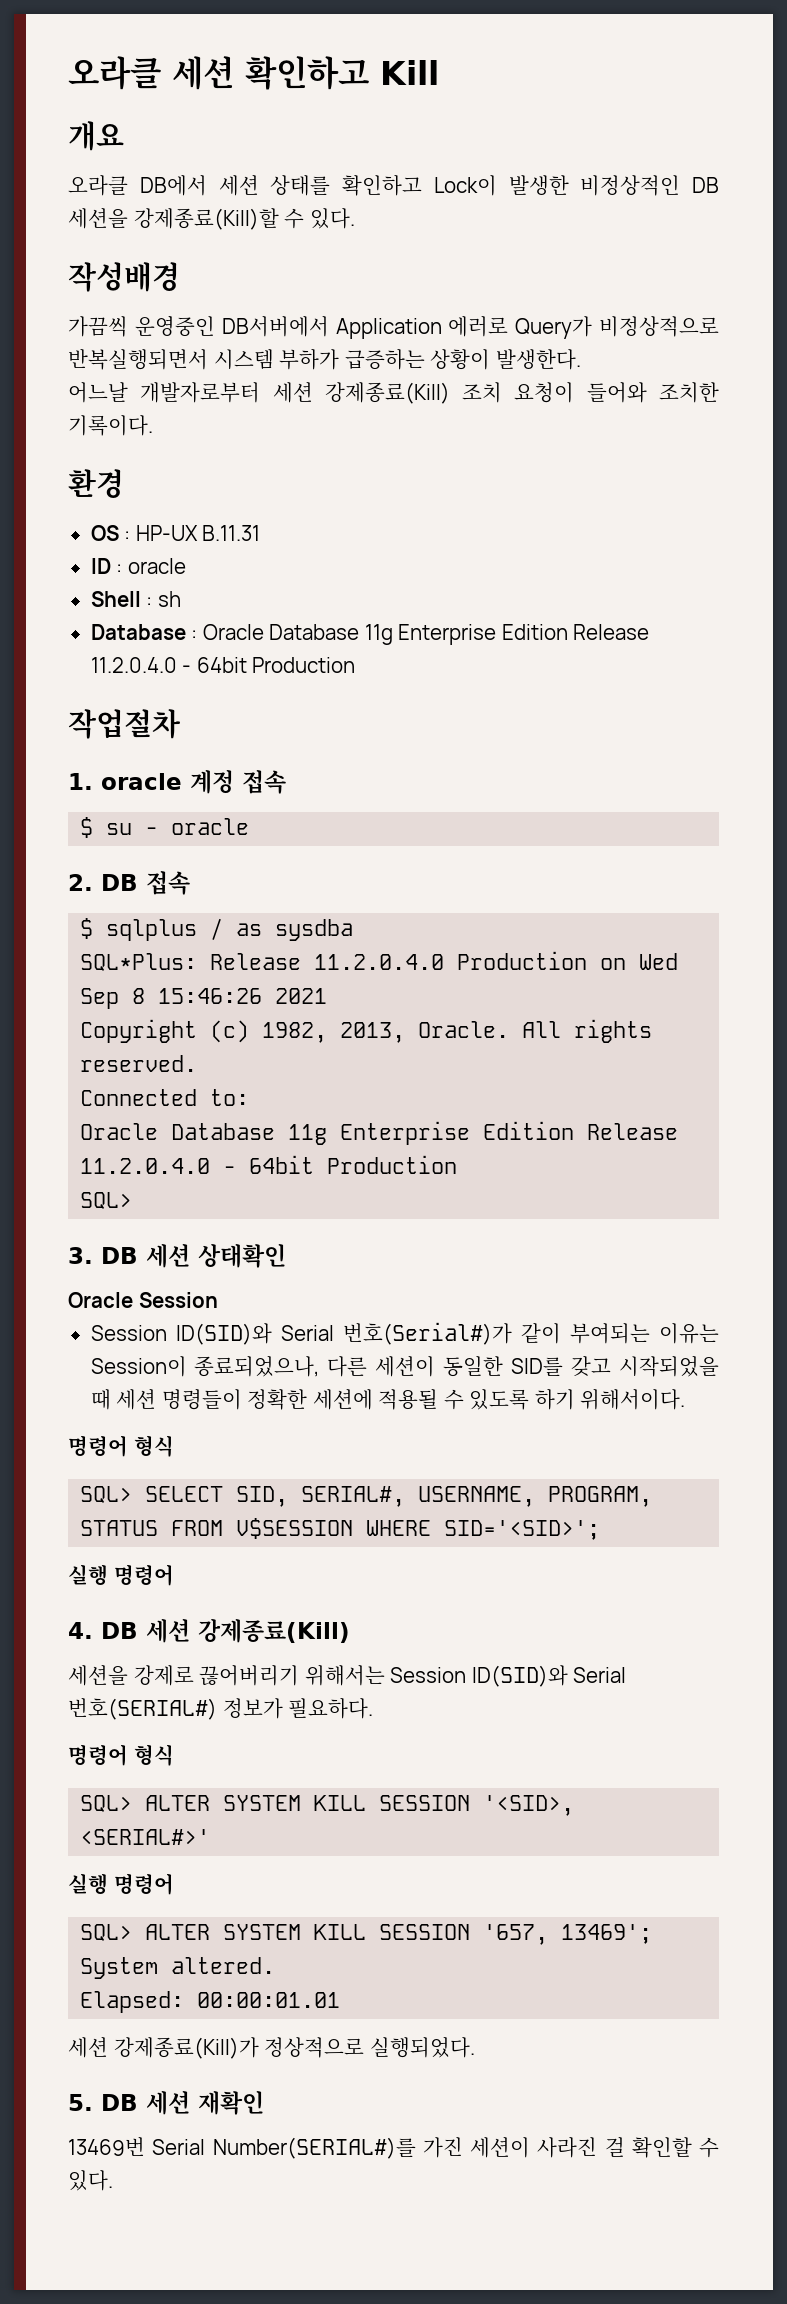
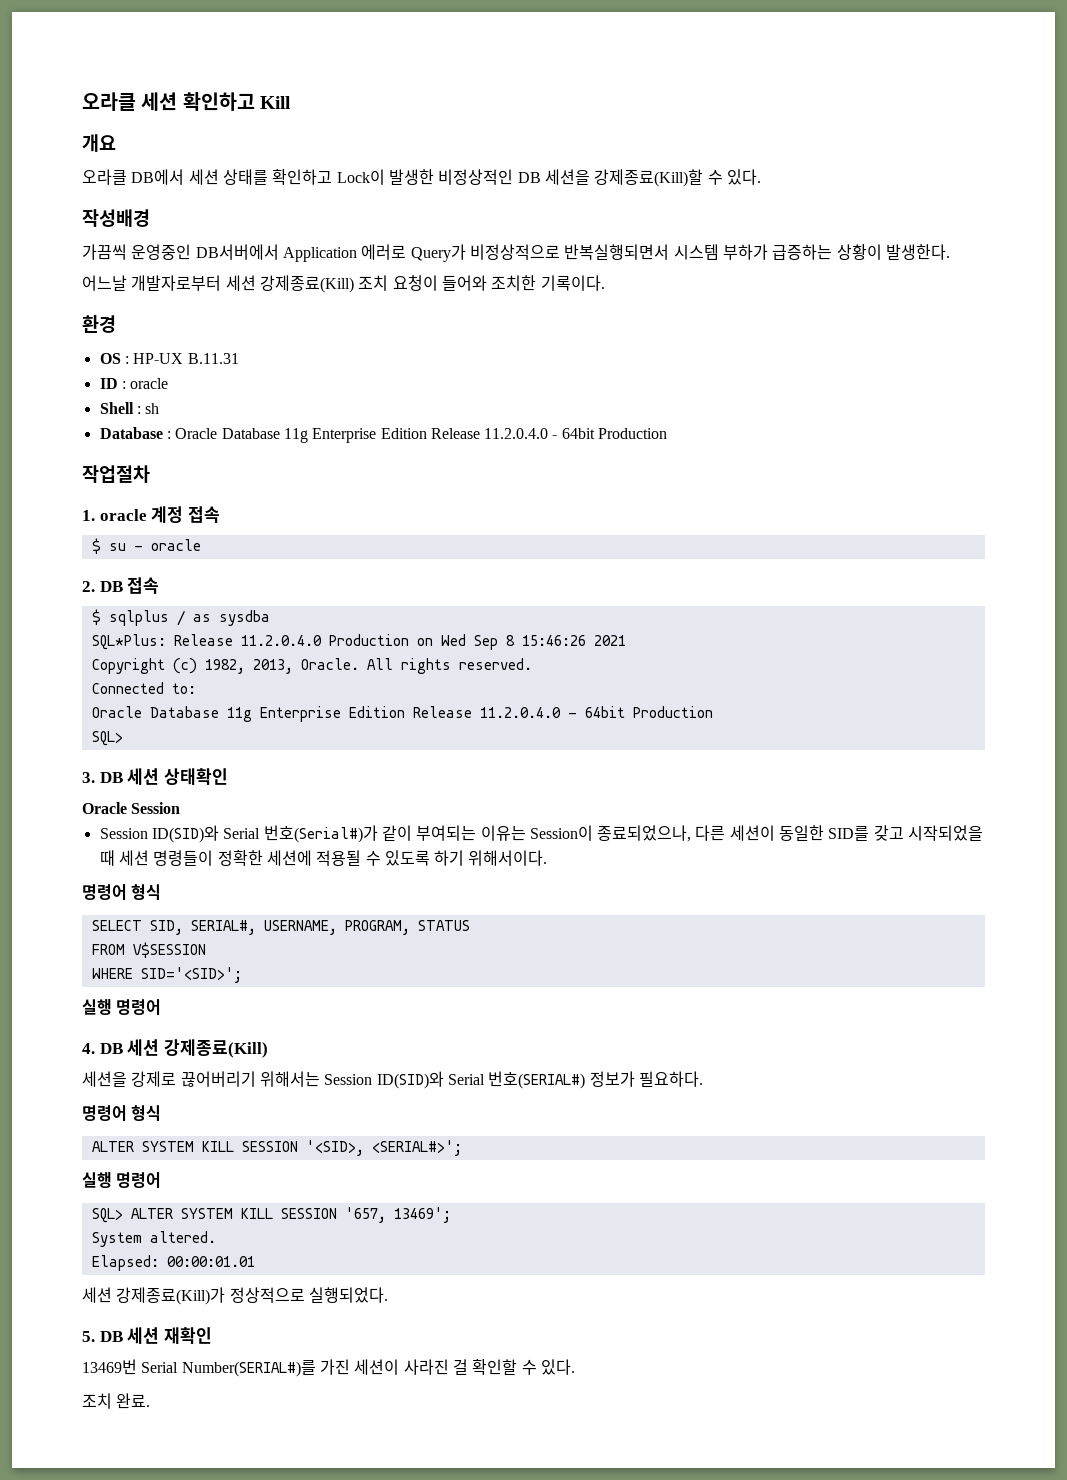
[80,1486,133,1503] SQL> -> (162, 892) none
(159, 1528) none -> (470, 925) //
(354, 1528) none -> (206, 950) //
[80,1795,133,1812] SQL> -> (162, 1113) none
[80,1829,211,1845] <SERIAL#>' -> [371,1140,462,1156] <SERIAL#>';
(113, 2180) none -> [82,1393,151,1409] // 조치 완료.

